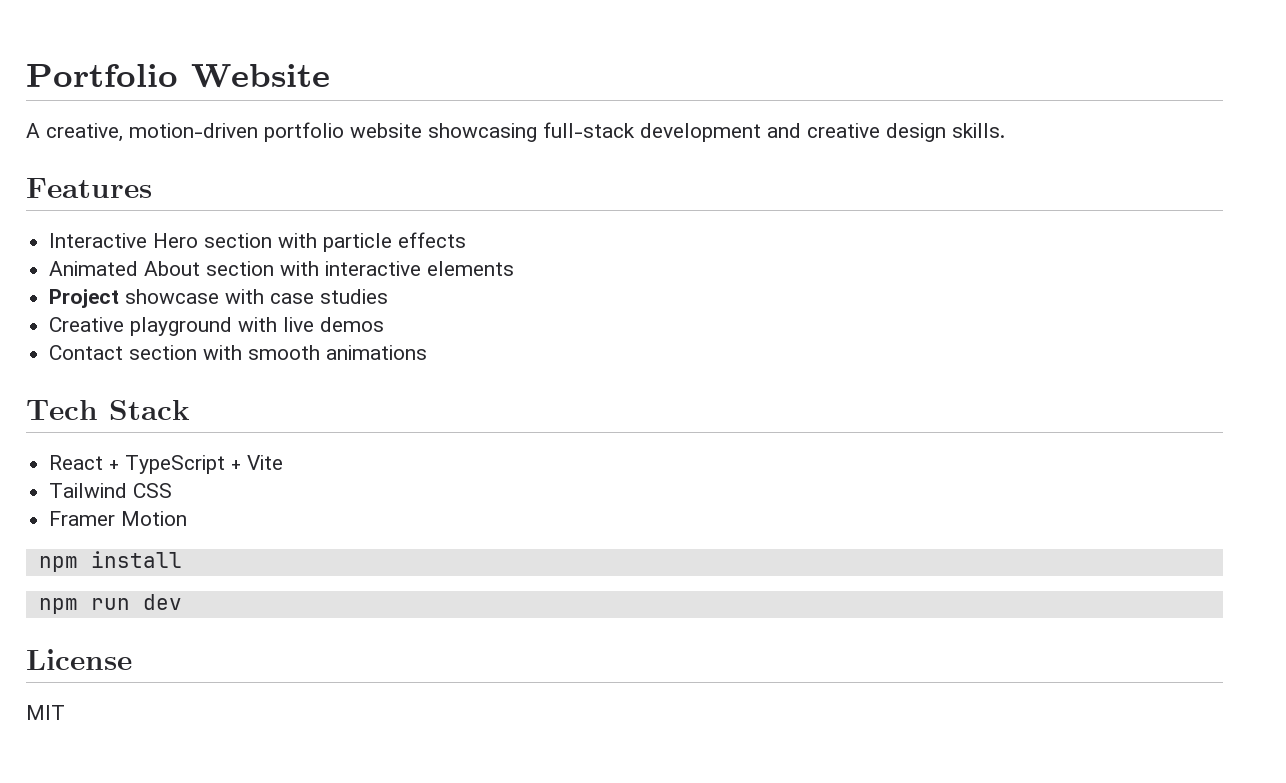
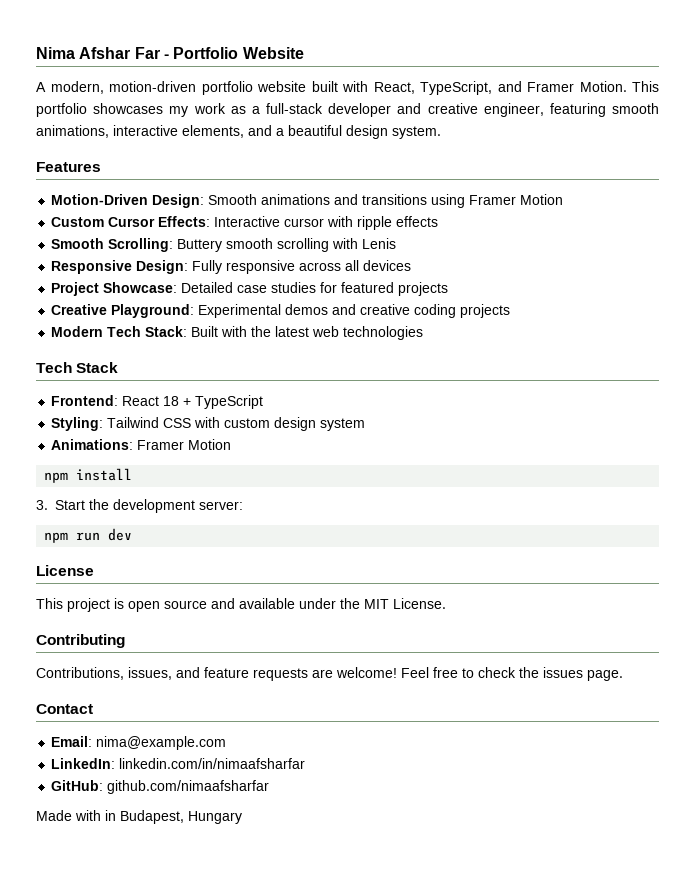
(26, 75) none -> [36,47,169,59] Nima Afshar Far -
[46,123,123,142] creative, -> [50,81,104,94] modern,
[428,122,1005,142] [26,178,152,198] [49,232,467,252] [49,261,515,276] showcasing full-stack development and creative design skills. // Features // Interactive Hero section with particle effects // Animated About section with interactive elements -> [311,81,659,95] [36,103,659,117] [36,125,441,139] [36,162,101,172] [51,194,564,208] [51,216,439,230] [51,238,397,252] [51,260,412,274] built with React, TypeScript, and Framer Motion. This portfolio showcases my work as a full-stack developer and creative engineer, featuring smooth animations, interactive elements, and a beautiful design system. // Features // Motion-Driven Design: Smooth animations and transitions using Framer Motion // Custom Cursor Effects: Interactive cursor with ripple effects // Smooth Scrolling: Buttery smooth scrolling with Lenis // Responsive Design: Fully responsive across all devices
[125,289,265,304] showcase with -> [103,282,234,293] Showcase: Detailed
[49,317,385,336] [49,345,428,360] // Creative playground with live demos // Contact section with smooth animations -> [320,282,449,296] [51,304,511,318] [51,326,424,340] for featured projects // Creative Playground: Experimental demos and creative coding projects // Modern Tech Stack: Built with the latest web technologies
[49,455,104,470] React -> [51,395,180,406] Frontend: React 18
[231,455,284,470] + Vite // -> [51,417,104,431] // Styling:
(173, 490) // -> [194,417,366,431] [51,439,134,450] with custom design system // Animations:
(182, 559) none -> [36,499,243,513] // 3. Start the development server:
[26,705,65,720] MIT -> [36,598,446,612] [36,634,125,648] [36,667,623,681] [36,704,93,714] [51,736,227,750] [51,758,306,769] [51,780,270,794] [36,810,242,824] This project is open source and available under the MIT License. // Contributing // Contributions, issues, and feature requests are welcome! Feel free to check the issues page. // Contact // Email: nima@example.com // LinkedIn: linkedin.com/in/nimaafsharfar // GitHub: github.com/nimaafsharfar // Made with in Budapest, Hungary

